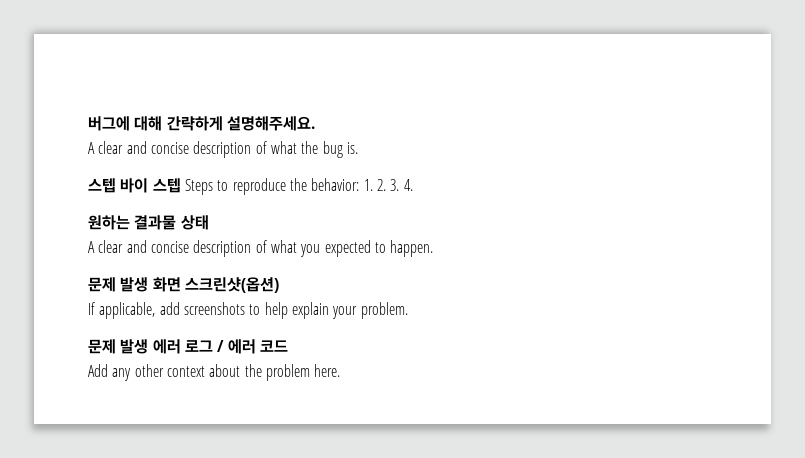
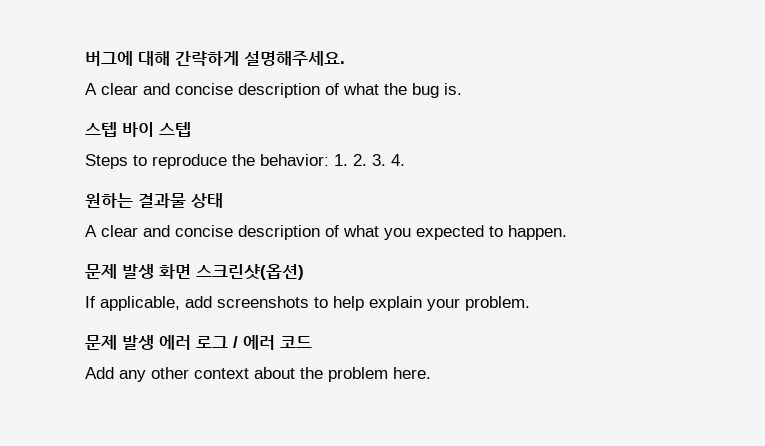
(181, 185) none -> (191, 129) //

